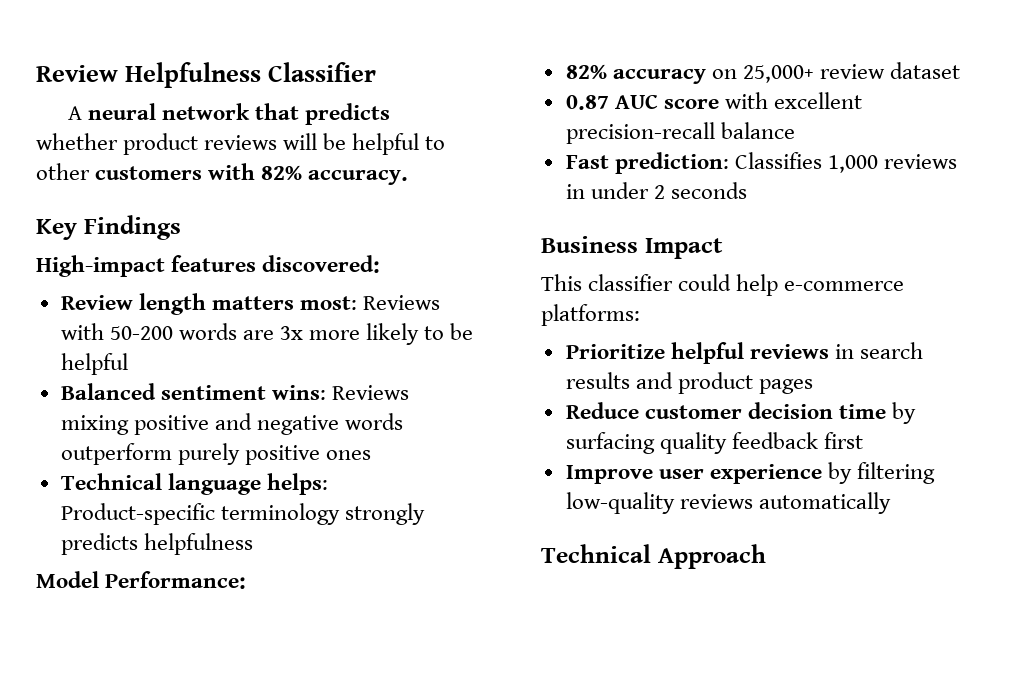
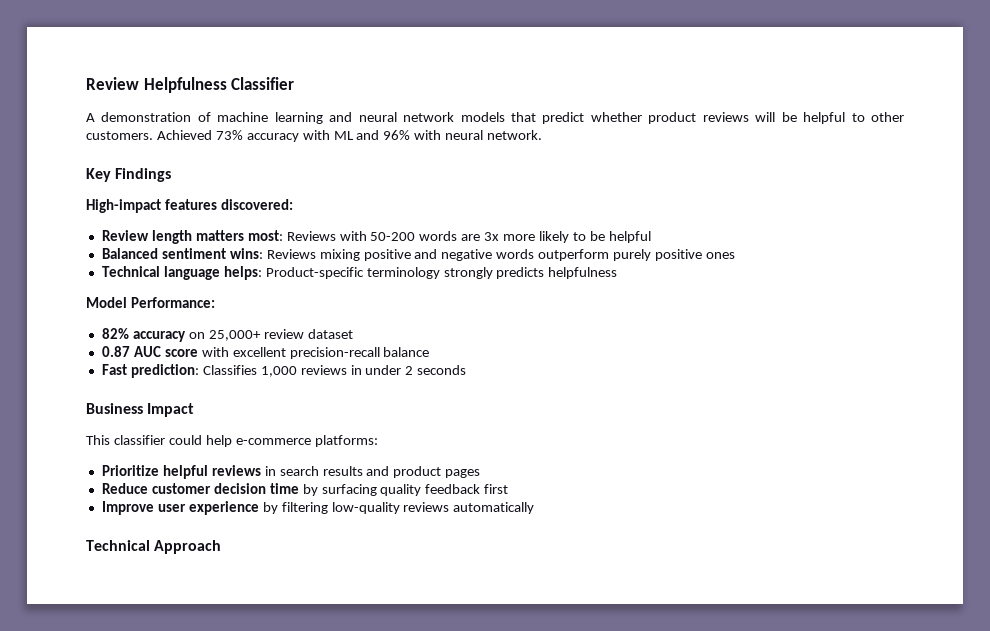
[87,103,391,125] neural network that predicts -> [101,112,585,124] demonstration of machine learning and neural network models that predict
[95,163,409,185] customers with 82% accuracy. -> [86,130,543,142] customers. Achieved 73% accuracy with ML and 96% with neural network.

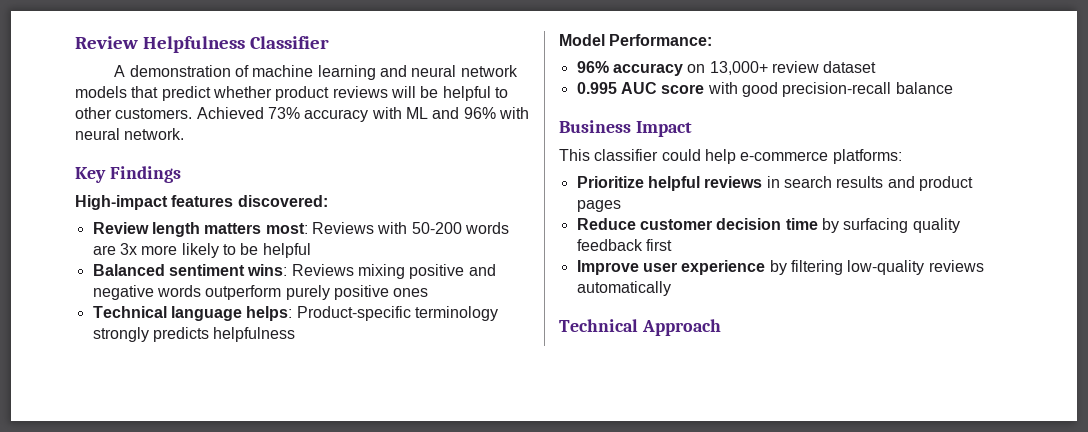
[101,328,129,339] 82% -> [576,61,609,73] 96%
[208,330,261,341] 25,000+ -> [709,61,768,75] 13,000+
[101,346,130,357] 0.87 -> [576,82,617,94] 0.995
[232,347,286,357] excellent -> [741,82,778,97] good
[101,364,467,378] // Fast prediction: Classifies 1,000 reviews in under 2 seconds -> (953, 88) none

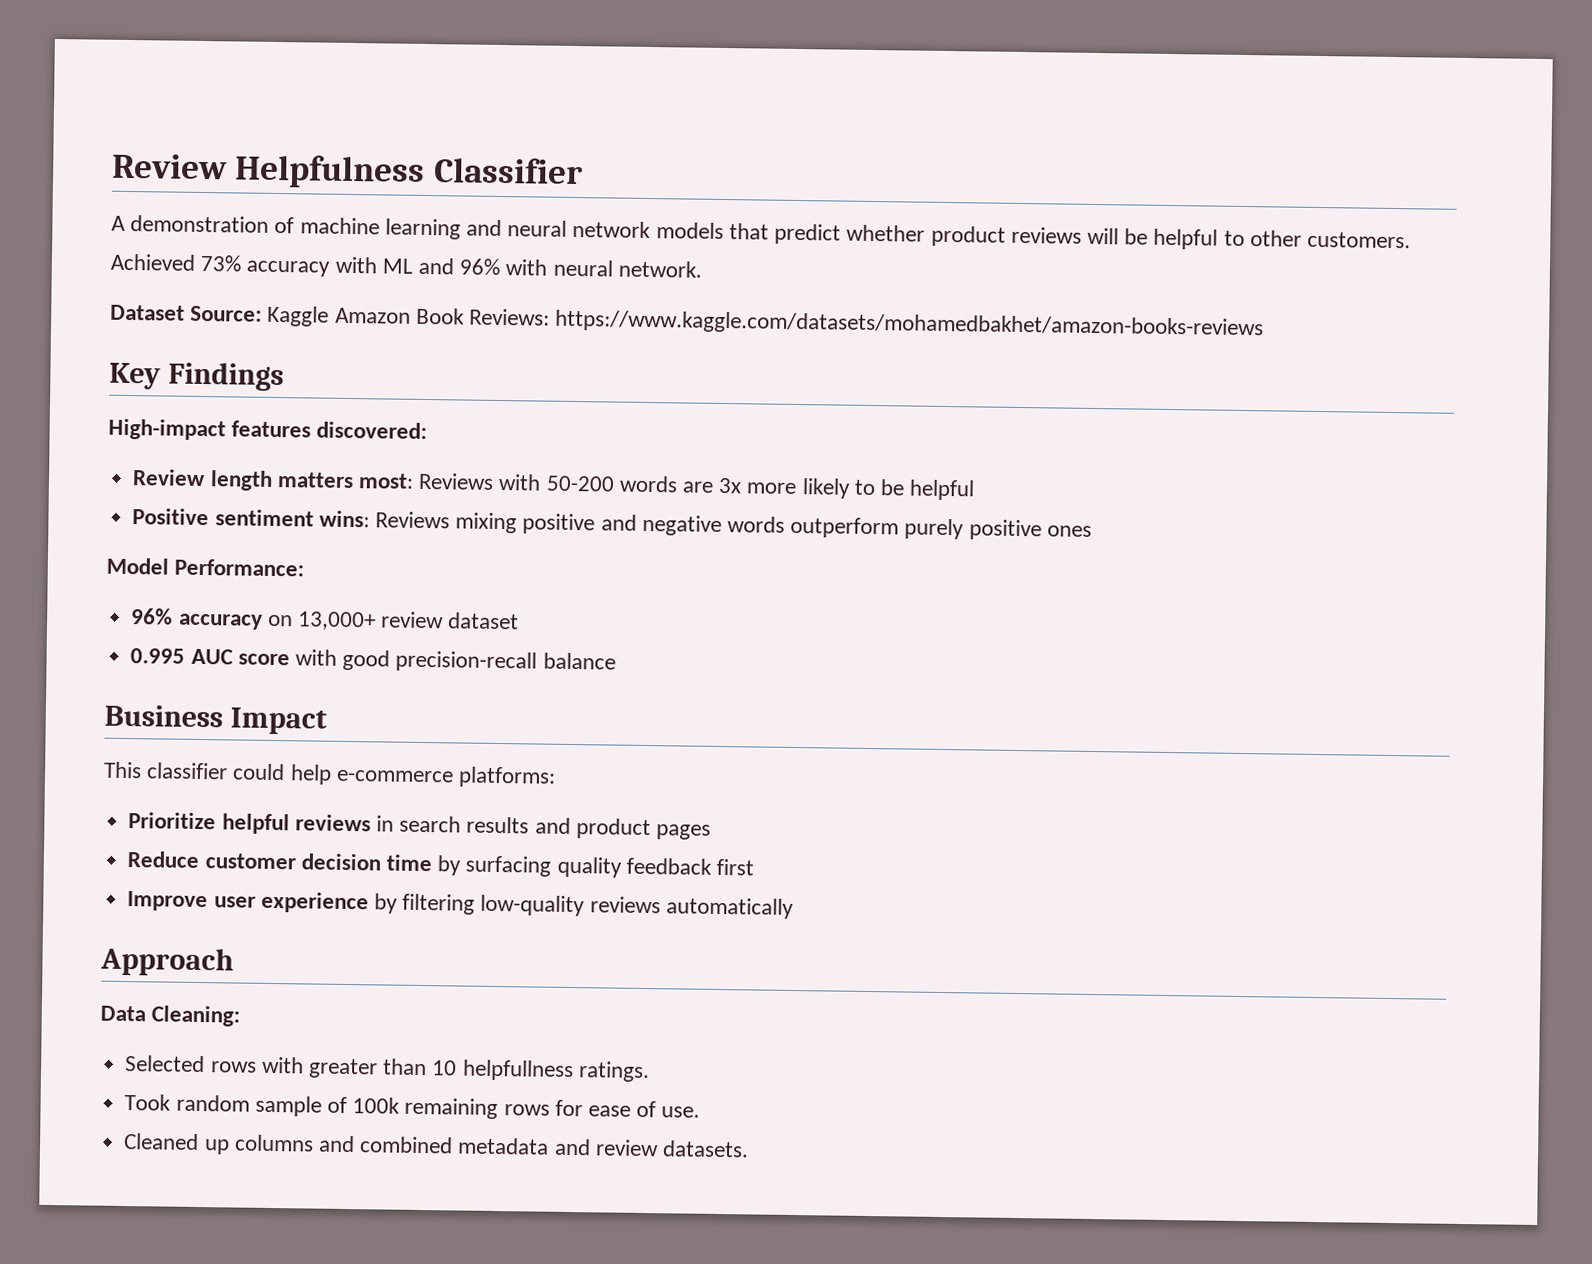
(185, 134) none -> [110,304,1265,340] // Dataset Source: Kaggle Amazon Book Reviews: https://www.kaggle.com/datasets/mohamedbakhet/amazon-books-reviews
[92,264,165,276] Balanced -> [132,508,210,526] Positive
[92,306,498,321] [92,327,296,342] // Technical language helps: Product-specific terminology strongly predicts helpfulness -> (1092, 531) none
[559,319,638,332] Technical -> (794, 908) none
(721, 327) none -> [100,1005,241,1027] [125,1055,650,1083] [124,1094,701,1120] [123,1133,749,1158] // Data Cleaning: // Selected rows with greater than 10 helpfullness ratings. // Took random sample of 100k remaining rows for ease of use. // Cleaned up columns and combined metadata and review datasets.

